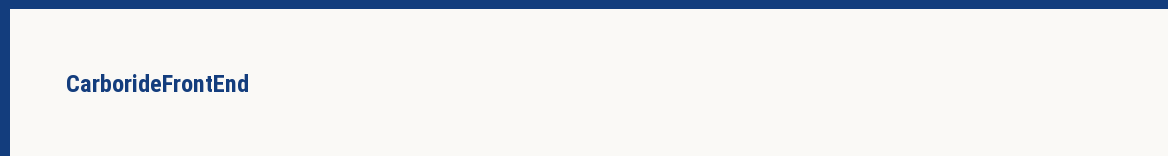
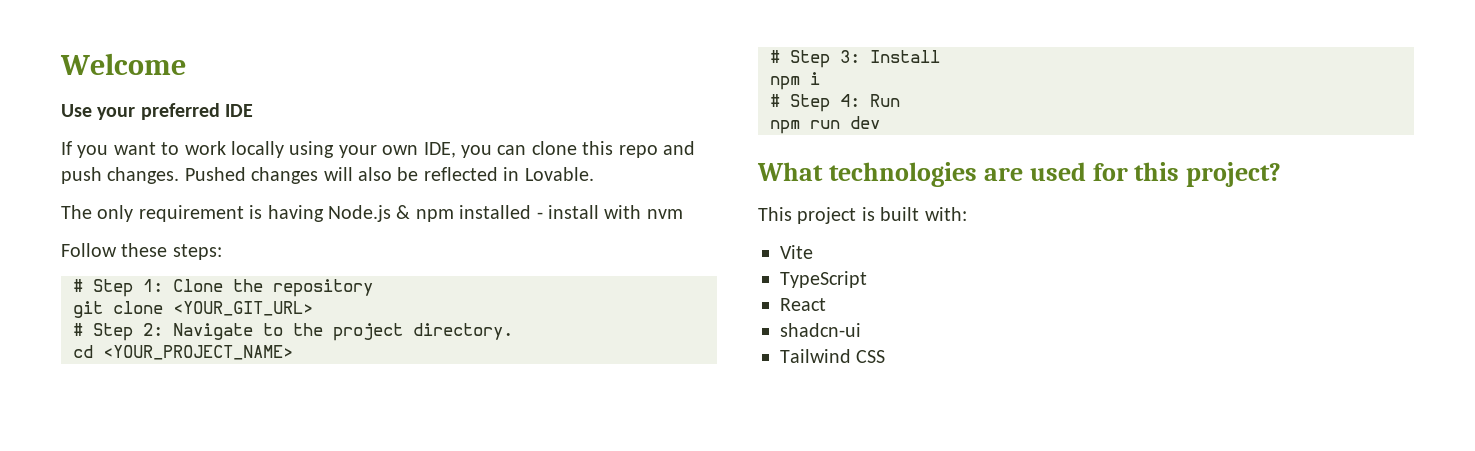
[66,74,249,92] CarborideFrontEnd -> [60,53,186,75] [61,103,254,120] [61,141,695,158] [61,167,594,184] [61,205,683,222] [61,243,222,260] [73,279,373,297] [73,301,313,318] [73,323,513,341] [73,345,293,360] [770,50,940,68] [770,72,820,90] [770,94,900,112] [770,116,880,134] [757,162,1282,187] [758,207,967,224] [780,245,813,259] [780,271,867,288] [780,298,826,311] [780,323,861,337] [780,349,886,363] Welcome // Use your preferred IDE // If you want to work locally using your own IDE, you can clone this repo and push changes. Pushed changes will also be reflected in Lovable. // The only requirement is having Node.js & npm installed - install with nvm // Follow these steps: // # Step 1: Clone the repository // git clone <YOUR_GIT_URL> // # Step 2: Navigate to the project directory. // cd <YOUR_PROJECT_NAME> // # Step 3: Install // npm i // # Step 4: Run // npm run dev // What technologies are used for this project? // This project is built with: // Vite // TypeScript // React // shadcn-ui // Tailwind CSS

